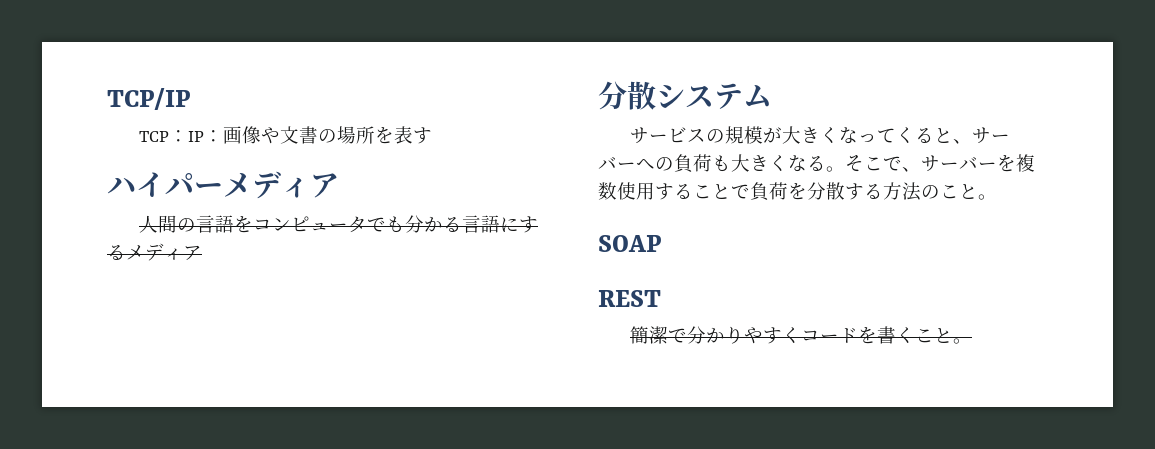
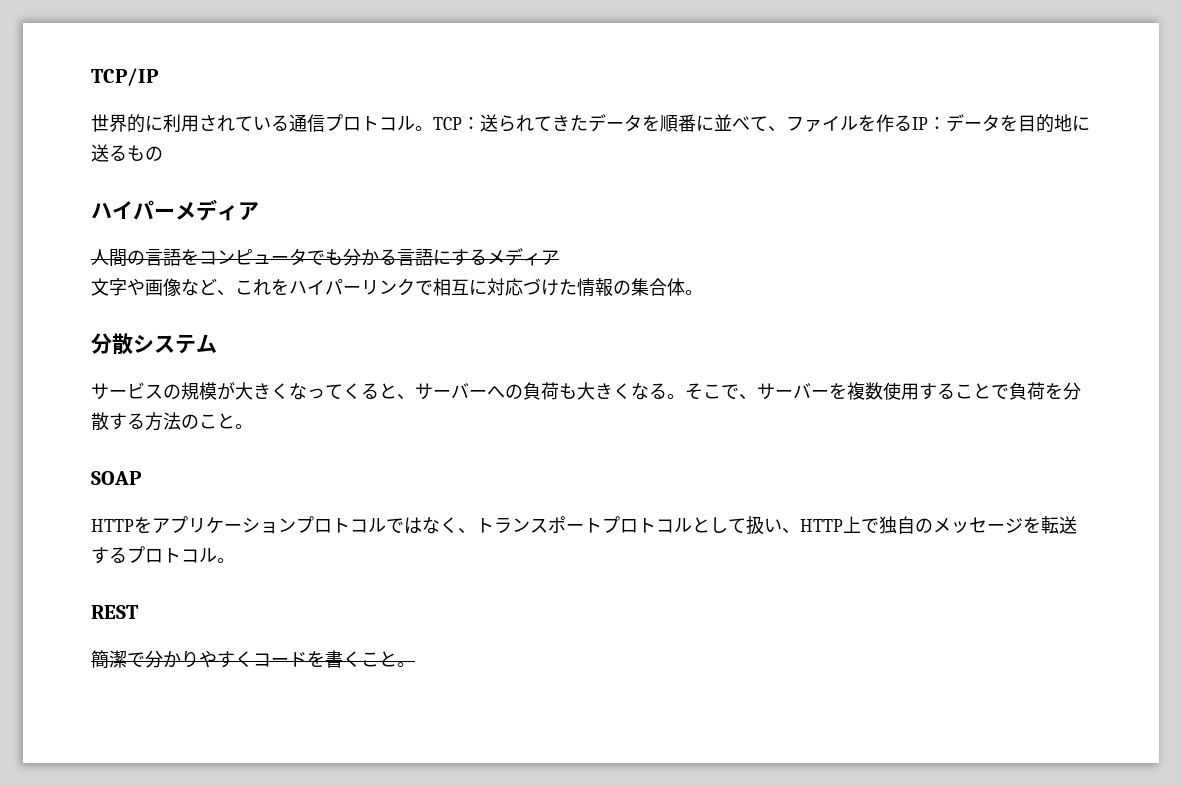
[139,126,433,144] TCP：IP：画像や文書の場所を表す -> [91,114,1090,133] [91,144,163,162] 世界的に利用されている通信プロトコル。TCP：送られてきたデータを順番に並べて、ファイルを作るIP：データを目的地に送るもの
(202, 253) none -> [91,278,703,297] // 文字や画像など、これをハイパーリンクで相互に対応づけた情報の集合体。
(661, 243) none -> [91,516,1077,535] [91,546,235,564] // HTTPをアプリケーションプロトコルではなく、トランスポートプロトコルとして扱い、HTTP上で独自のメッセージを転送するプロトコル。

